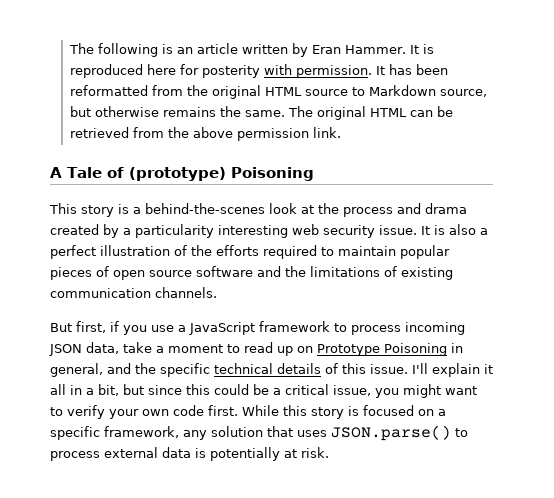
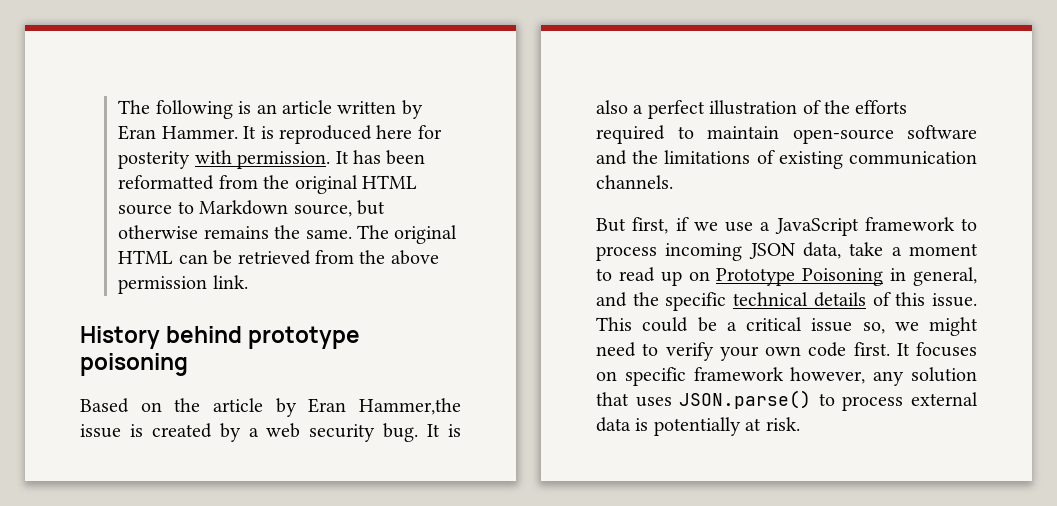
[50,167,314,181] [49,203,467,217] A Tale of (prototype) Poisoning // This story is a behind-the-scenes look at the process and drama -> [80,326,361,349] [80,353,188,376] [80,398,462,417] [80,424,143,438] History behind prototype poisoning // Based on the article by Eran Hammer,the issue is
[135,224,288,238] particularity interesting -> (259, 432) none
[379,225,417,235] issue. -> [383,423,419,442] bug.
[400,245,450,259] [50,266,192,280] popular pieces of open source -> [792,129,894,144] open-source
[123,325,147,335] you -> [693,222,718,231] we
[412,363,493,377] [50,384,477,398] I'll explain it all in a bit, but since this could be a critical issue, you might want -> [596,317,978,336] [596,342,636,357] This could be a critical issue so, we might need
[242,405,446,419] [50,426,179,440] While this story is focused on a specific framework, -> [896,342,977,357] [596,367,866,386] It focuses on specific framework however,

